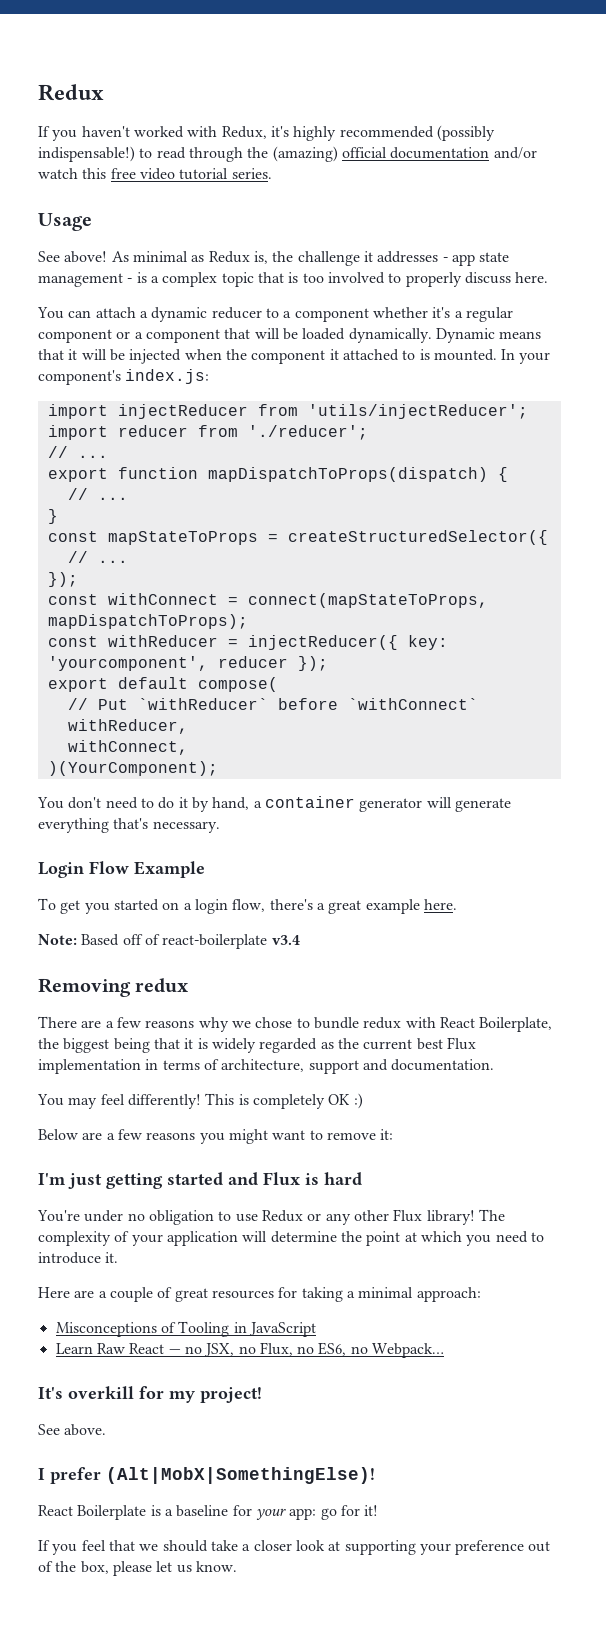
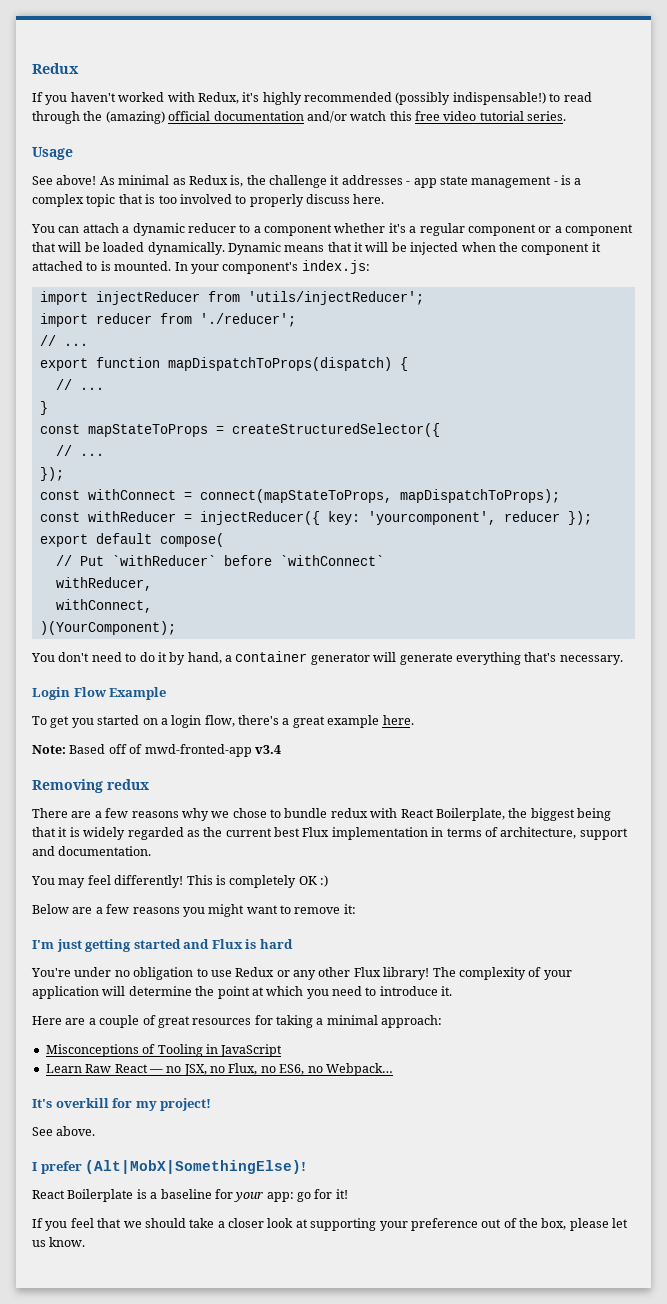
[162,934,268,949] react-boilerplate -> [144,744,252,757] mwd-fronted-app

